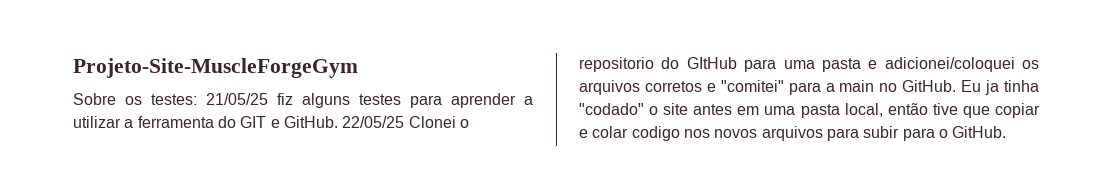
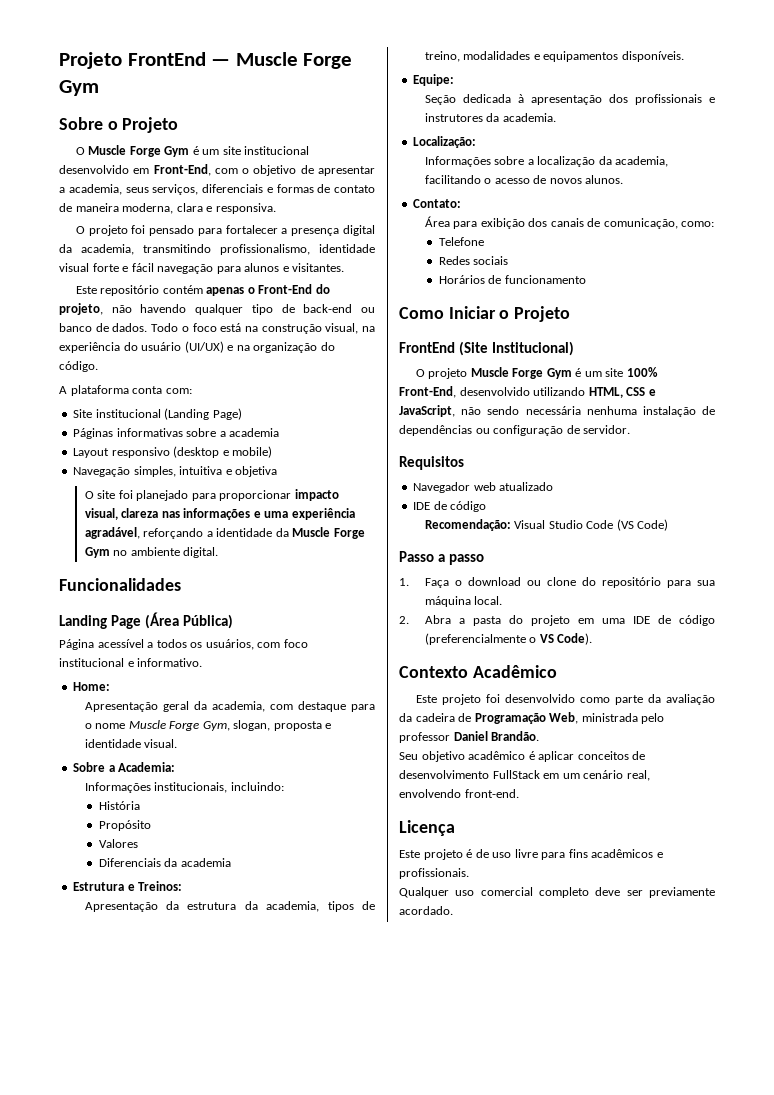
[73,58,358,78] [73,93,533,108] [73,116,469,128] [579,57,1039,72] [579,80,1039,95] [579,103,1040,118] [579,126,1007,141] Projeto-Site-MuscleForgeGym // Sobre os testes: 21/05/25 fiz alguns testes para aprender a utilizar a ferramenta do GIT e GitHub. 22/05/25 Clonei o repositorio do GItHub para uma pasta e adicionei/coloquei os arquivos corretos e "comitei" para a main no GitHub. Eu ja tinha "codado" o site antes em uma pasta local, então tive que copiar e colar codigo nos novos arquivos para subir para o GitHub. -> [59,52,353,69] [59,80,99,96] [59,117,179,133] [75,145,310,157] [59,164,375,176] [59,184,375,195] [59,203,276,214] [75,225,376,236] [59,244,375,255] [59,263,345,274] [75,284,330,296] [59,303,376,315] [59,323,375,334] [59,341,335,353] [59,361,98,372] [59,385,192,396] [73,408,242,420] [73,428,280,439] [73,446,273,458] [73,466,278,477] [84,489,339,501] [84,508,355,520] [84,527,365,539] [84,547,219,558] [59,578,181,591] [59,612,234,629] [59,639,308,650] [59,658,203,667] [73,682,111,691] [84,701,375,712] [84,720,332,731] [84,739,178,748] [73,762,176,772] [84,782,284,793] [98,801,140,810] [98,820,151,831] [98,839,138,848] [98,858,231,867] [73,881,183,891] [84,901,375,912] [424,51,684,62] [413,74,455,86] [424,94,715,105] [424,113,556,122] [413,136,477,148] [424,156,669,167] [424,175,624,184] [413,199,462,208] [424,216,715,229] [438,237,484,246] [438,256,509,265] [438,275,586,284] [399,306,571,322] [399,341,575,356] [415,367,658,379] [399,386,656,398] [399,405,715,417] [399,425,631,436] [399,456,464,470] [413,482,554,493] [413,501,487,512] [424,519,669,531] [399,551,485,565] [399,577,715,588] [424,596,503,607] [399,615,715,626] [424,633,593,645] [399,665,557,678] [415,694,715,705] [399,712,665,724] [399,731,540,743] [399,751,646,762] [399,770,650,781] [399,789,519,798] [399,820,455,836] [399,849,663,860] [399,868,469,879] [399,887,715,898] [399,906,453,915] Projeto FrontEnd — Muscle Forge Gym // Sobre o Projeto // O Muscle Forge Gym é um site institucional desenvolvido em Front-End, com o objetivo de apresentar a academia, seus serviços, diferenciais e formas de contato de maneira moderna, clara e responsiva. // O projeto foi pensado para fortalecer a presença digital da academia, transmitindo profissionalismo, identidade visual forte e fácil navegação para alunos e visitantes. // Este repositório contém apenas o Front-End do projeto, não havendo qualquer tipo de back-end ou banco de dados. Todo o foco está na construção visual, na experiência do usuário (UI/UX) e na organização do código. // A plataforma conta com: // Site institucional (Landing Page) // Páginas informativas sobre a academia // Layout responsivo (desktop e mobile) // Navegação simples, intuitiva e objetiva // O site foi planejado para proporcionar impacto visual, clareza nas informações e uma experiência agradável, reforçando a identidade da Muscle Forge Gym no ambiente digital. // Funcionalidades // Landing Page (Área Pública) // Página acessível a todos os usuários, com foco institucional e informativo. // Home: // Apresentação geral da academia, com destaque para o nome Muscle Forge Gym, slogan, proposta e identidade visual. // Sobre a Academia: // Informações institucionais, incluindo: // História // Propósito // Valores // Diferenciais da academia // Estrutura e Treinos: // Apresentação da estrutura da academia, tipos de treino, modalidades e equipamentos disponíveis. // Equipe: // Seção dedicada à apresentação dos profissionais e instrutores da academia. // Localização: // Informações sobre a localização da academia, facilitando o acesso de novos alunos. // Contato: // Área para exibição dos canais de comunicação, como: // Telefone // Redes sociais // Horários de funcionamento // Como Iniciar o Projeto // FrontEnd (Site Institucional) // O projeto Muscle Forge Gym é um site 100% Front-End, desenvolvido utilizando HTML, CSS e JavaScript, não sendo necessária nenhuma instalação de dependências ou configuração de servidor. // Requisitos // Navegador web atualizado // IDE de código // Recomendação: Visual Studio Code (VS Code) // Passo a passo // 1. Faça o download ou clone do repositório para sua máquina local. // 2. Abra a pasta do projeto em uma IDE de código (preferencialmente o VS Code). // Contexto Acadêmico // Este projeto foi desenvolvido como parte da avaliação da cadeira de Programação Web, ministrada pelo professor Daniel Brandão. // Seu objetivo acadêmico é aplicar conceitos de desenvolvimento FullStack em um cenário real, envolvendo front-end. // Licença // Este projeto é de uso livre para fins acadêmicos e profissionais. // Qualquer uso comercial completo deve ser previamente acordado.

